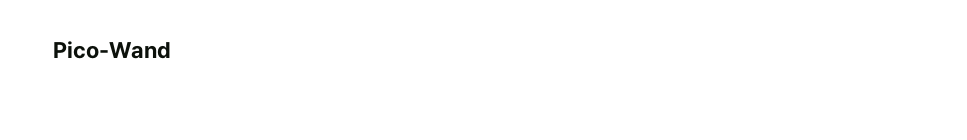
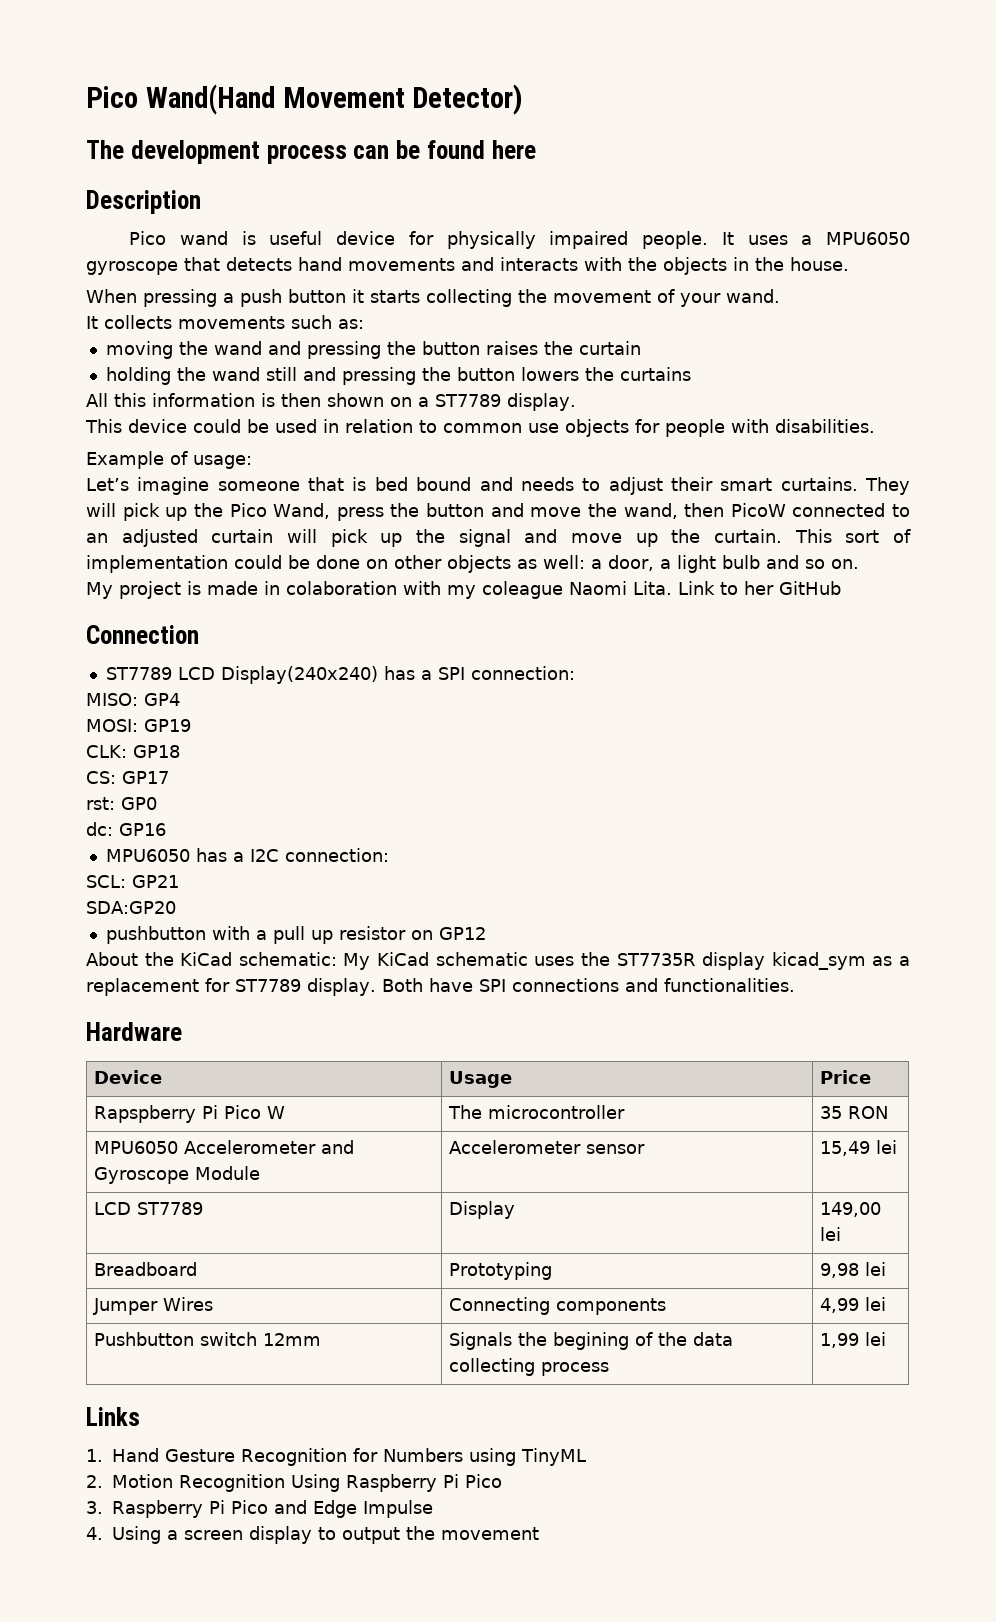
[53,41,171,59] Pico-Wand -> [86,84,524,115] [86,140,536,164] [86,190,201,214] [129,231,910,249] [86,257,849,275] [86,289,780,307] [86,315,364,329] [105,341,641,359] [105,367,691,385] [86,393,576,411] [85,419,875,437] [86,451,252,469] [86,477,910,495] [86,503,910,521] [86,529,911,547] [86,555,859,573] [86,581,841,599] [86,625,199,644] [105,666,575,684] [86,693,180,706] [86,719,191,732] [86,745,180,758] [86,771,169,784] [86,797,157,810] [86,822,166,836] [105,848,389,862] [86,875,179,888] [86,901,176,914] [105,926,486,944] [86,952,911,970] [86,978,795,996] [86,1022,182,1041] [93,1070,162,1084] [448,1071,512,1088] [819,1070,871,1084] [93,1105,285,1123] [447,1105,625,1119] [819,1106,888,1119] [93,1140,354,1154] [93,1166,260,1184] [448,1140,645,1154] [819,1140,897,1156] [93,1202,203,1215] [448,1201,515,1219] [819,1202,881,1217] [819,1227,841,1241] [93,1262,197,1276] [448,1262,552,1280] [819,1262,886,1278] [92,1297,213,1315] [448,1297,666,1315] [819,1297,886,1313] [93,1332,321,1346] [448,1332,733,1350] [448,1358,609,1376] [819,1332,886,1348] [86,1407,140,1426] [86,1448,586,1466] [86,1474,502,1492] [86,1500,433,1518] [86,1526,539,1544] Pico Wand(Hand Movement Detector) // The development process can be found here // Description // Pico wand is useful device for physically impaired people. It uses a MPU6050 gyroscope that detects hand movements and interacts with the objects in the house. // When pressing a push button it starts collecting the movement of your wand. // It collects movements such as: // moving the wand and pressing the button raises the curtain // holding the wand still and pressing the button lowers the curtains // All this information is then shown on a ST7789 display. // This device could be used in relation to common use objects for people with disabilities. // Example of usage: // Let’s imagine someone that is bed bound and needs to adjust their smart curtains. They will pick up the Pico Wand, press the button and move the wand, then PicoW connected to an adjusted curtain will pick up the signal and move up the curtain. This sort of implementation could be done on other objects as well: a door, a light bulb and so on. // My project is made in colaboration with my coleague Naomi Lita. Link to her GitHub // Connection // ST7789 LCD Display(240x240) has a SPI connection: // MISO: GP4 // MOSI: GP19 // CLK: GP18 // CS: GP17 // rst: GP0 // dc: GP16 // MPU6050 has a I2C connection: // SCL: GP21 // SDA:GP20 // pushbutton with a pull up resistor on GP12 // About the KiCad schematic: My KiCad schematic uses the ST7735R display kicad_sym as a replacement for ST7789 display. Both have SPI connections and functionalities. // Hardware // Device | Usage | Price // Rapspberry Pi Pico W | The microcontroller | 35 RON // MPU6050 Accelerometer and Gyroscope Module | Accelerometer sensor | 15,49 lei // LCD ST7789 | Display | 149,00 lei // Breadboard | Prototyping | 9,98 lei // Jumper Wires | Connecting components | 4,99 lei // Pushbutton switch 12mm | Signals the begining of the data collecting process | 1,99 lei // Links // 1. Hand Gesture Recognition for Numbers using TinyML // 2. Motion Recognition Using Raspberry Pi Pico // 3. Raspberry Pi Pico and Edge Impulse // 4. Using a screen display to output the movement

